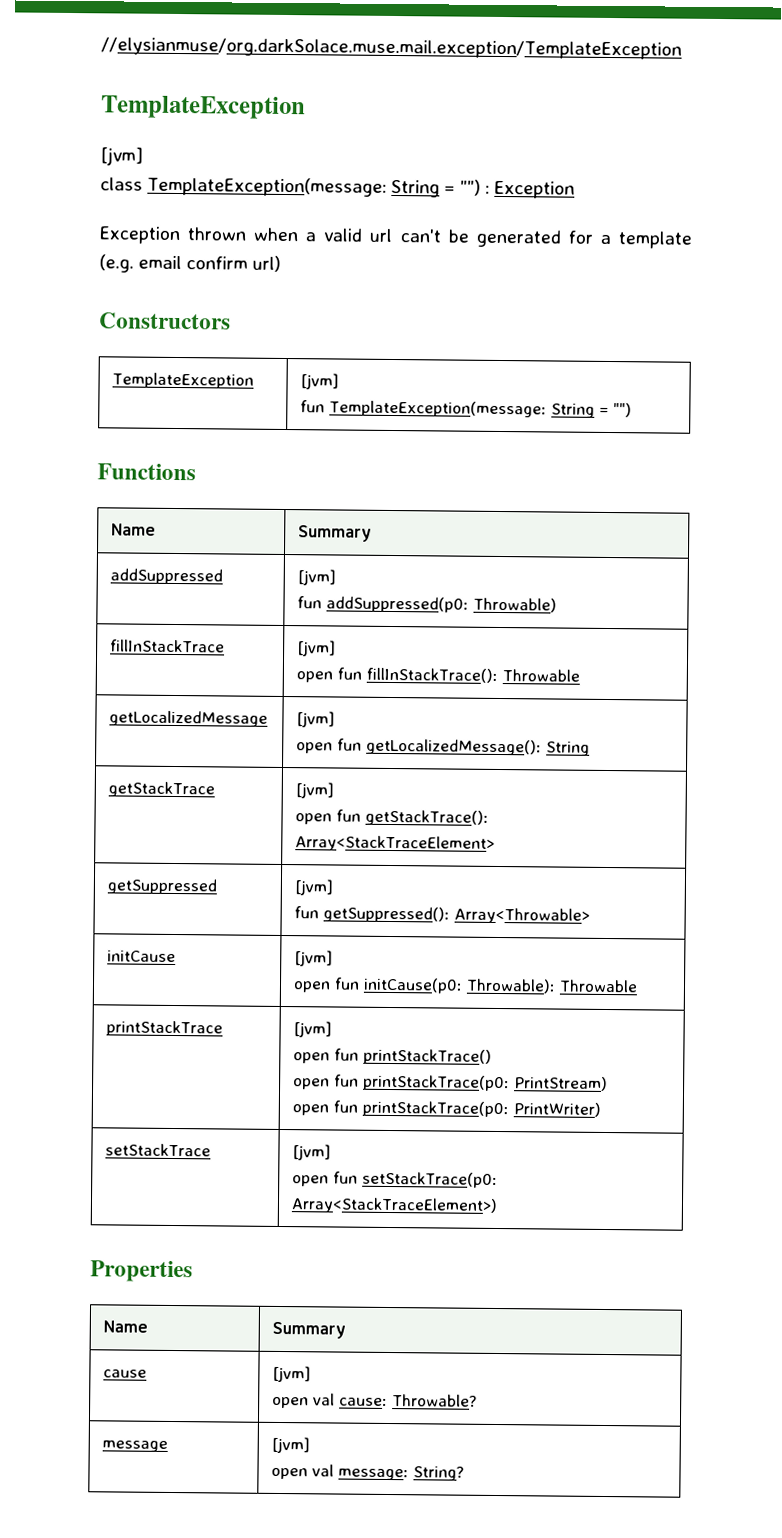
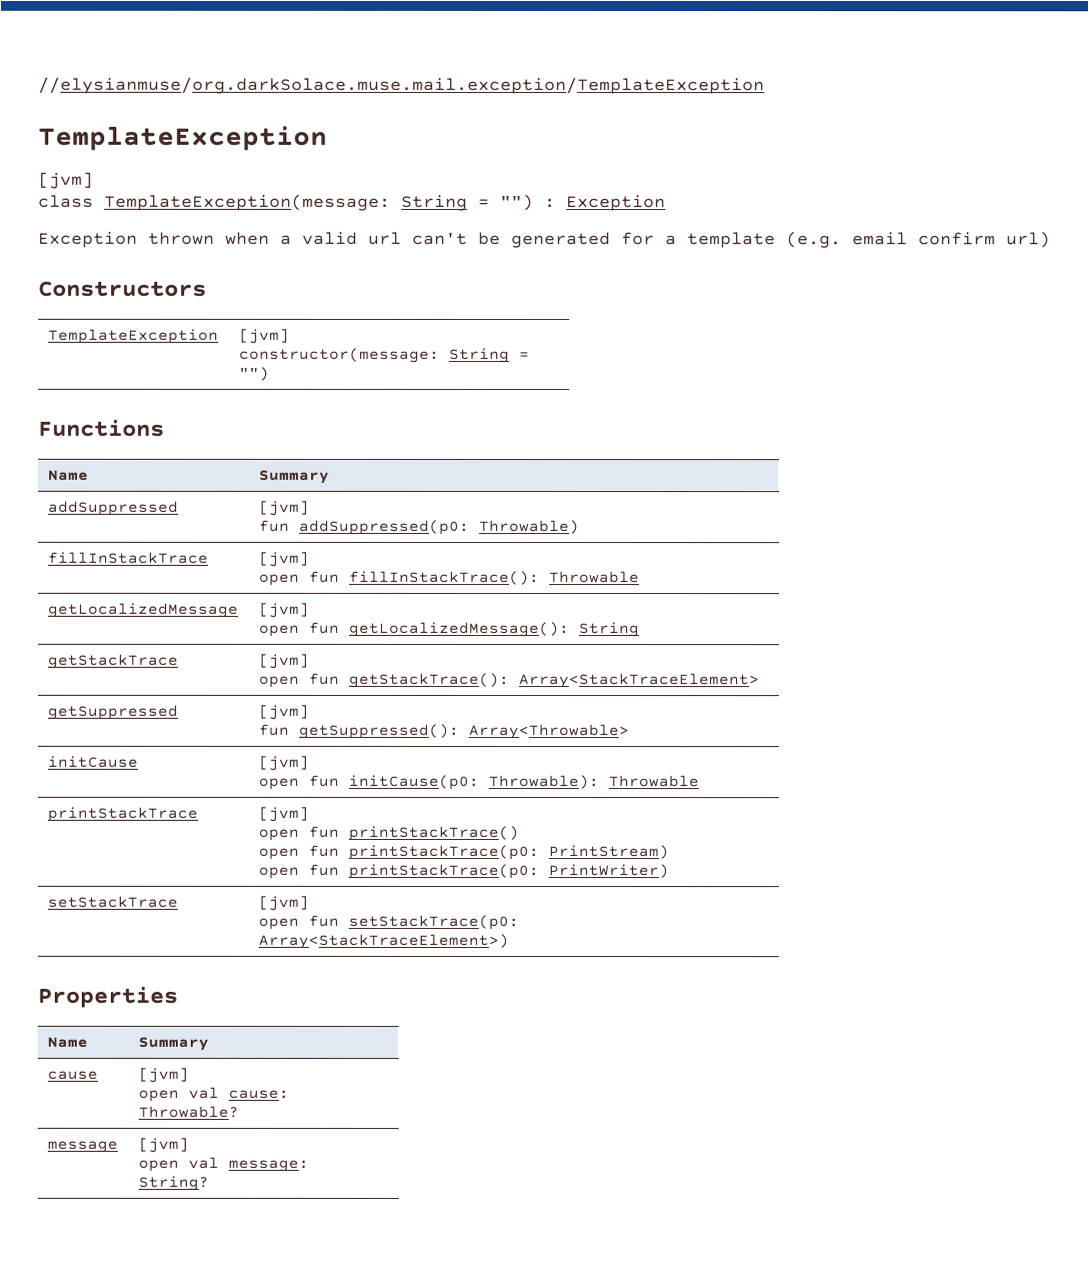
[300,400,548,418] fun TemplateException(message: -> [239,347,441,363] constructor(message:

